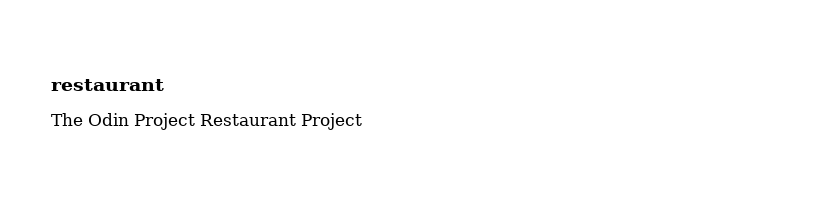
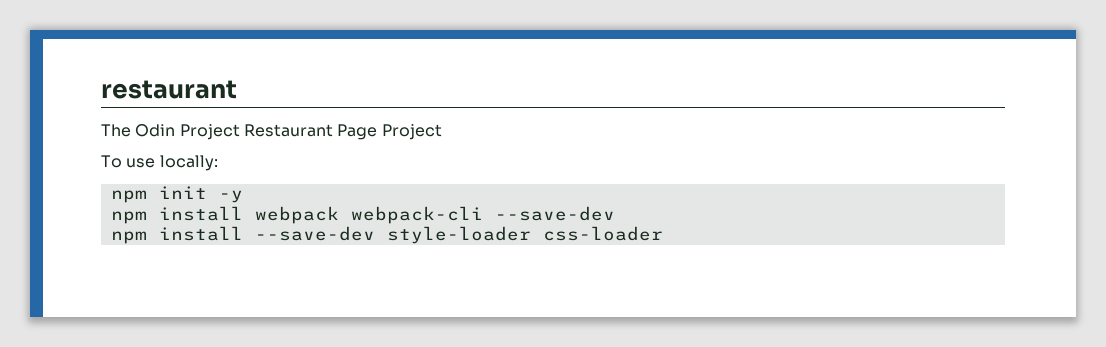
[301,113,362,130] Project -> [337,124,442,140] [101,155,218,171] [110,186,243,203] [110,206,615,224] [110,226,663,244] Page Project // To use locally: // npm init -y // npm install webpack webpack-cli --save-dev // npm install --save-dev style-loader css-loader

